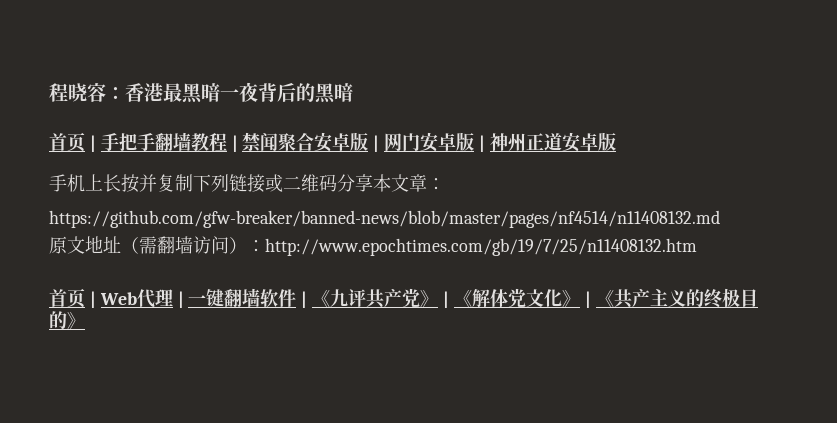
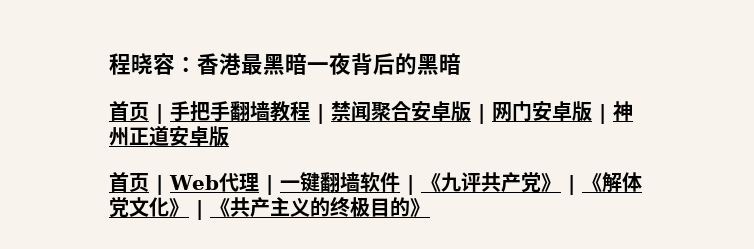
[49,174,445,193] [49,210,720,228] [49,236,697,256] // 手机上长按并复制下列链接或二维码分享本文章： // https://github.com/gfw-breaker/banned-news/blob/master/pages/nf4514/n11408132.md // 原文地址（需翻墙访问）：http://www.epochtimes.com/gb/19/7/25/n11408132.htm -> (229, 136) none

